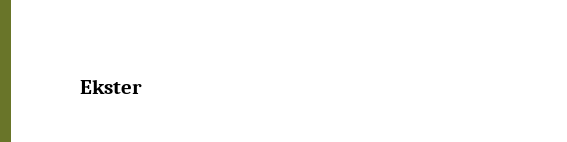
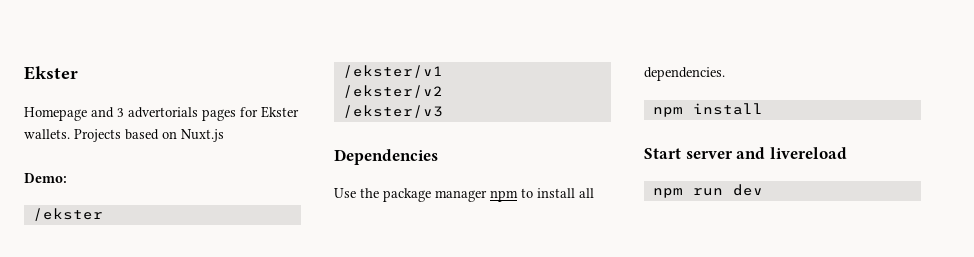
[80,79,142,94] Ekster -> [24,66,78,80] [24,106,299,121] [24,129,224,142] [24,173,67,183] [32,208,103,221] [342,65,443,78] [342,85,443,98] [342,105,443,118] [334,149,438,165] [334,188,594,202] [644,67,725,81] [652,103,763,117] [644,147,847,159] [652,184,763,198] Ekster // Homepage and 3 advertorials pages for Ekster wallets. Projects based on Nuxt.js // Demo: // /ekster // /ekster/v1 // /ekster/v2 // /ekster/v3 // Dependencies // Use the package manager npm to install all dependencies. // npm install // Start server and livereload // npm run dev

